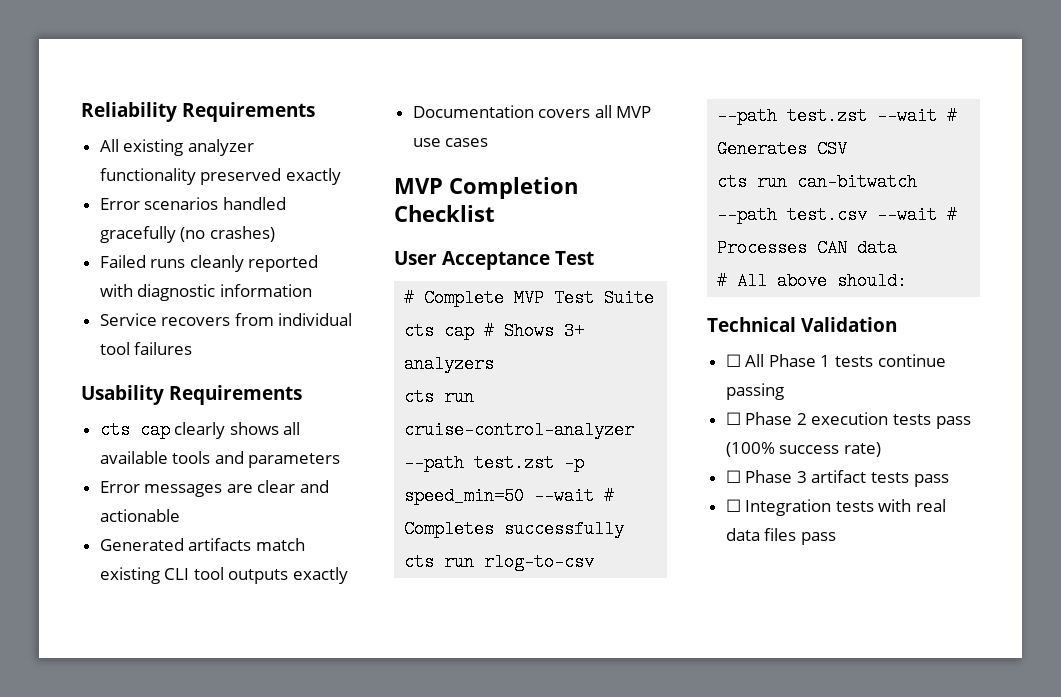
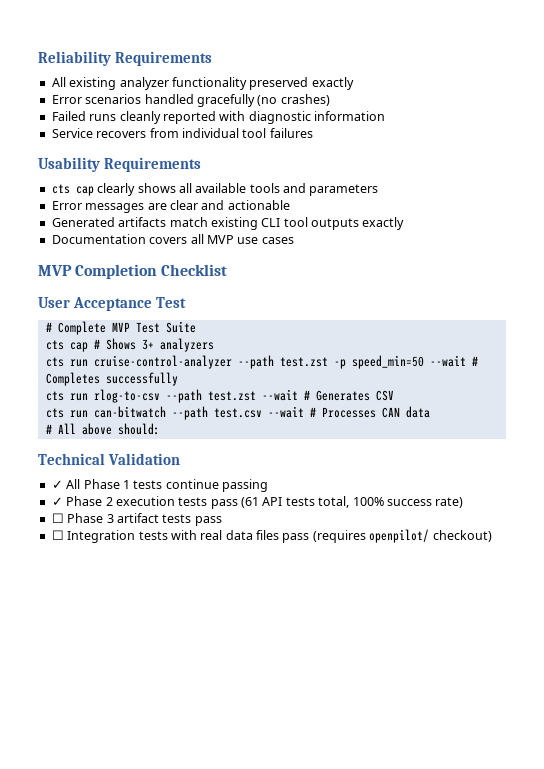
[725,354,741,367] ☐ -> [51,480,63,489] ✓
[725,412,741,425] ☐ -> [51,497,63,506] ✓
[725,442,775,457] (100% -> [241,496,384,508] (61 API tests total, 100%
(836, 538) none -> [312,529,492,543] (requires openpilot/ checkout)

